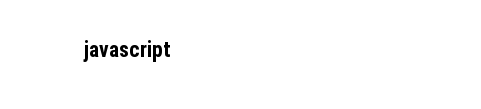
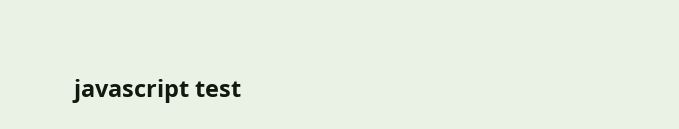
(171, 51) none -> [195,81,242,97] test

